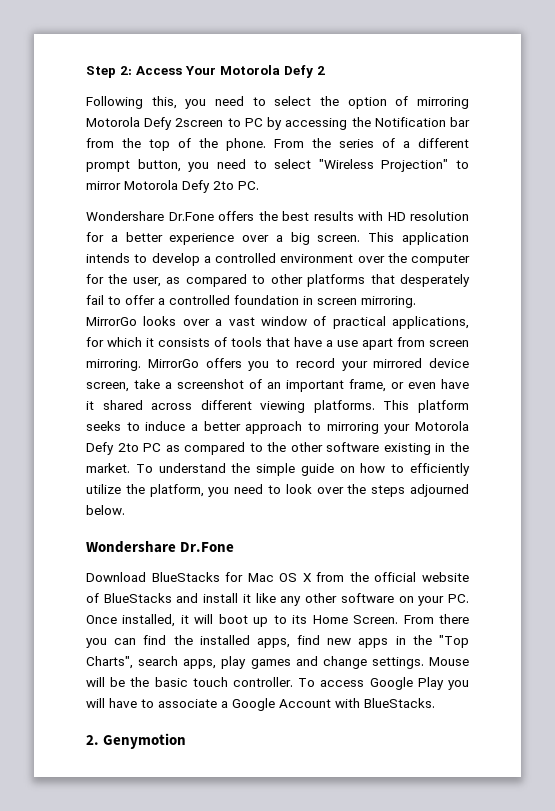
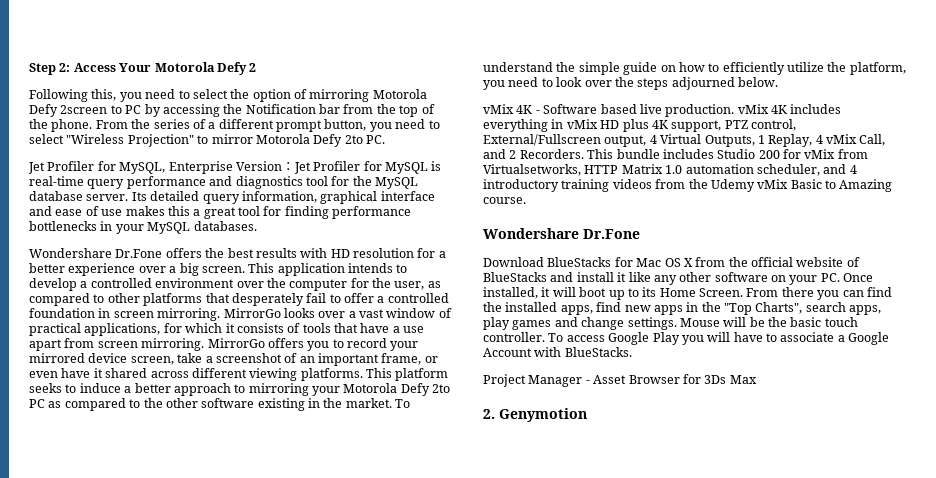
(259, 185) none -> [28,161,442,174] [29,176,418,189] [29,191,435,204] [29,206,412,219] [29,221,257,234] // Jet Profiler for MySQL, Enterprise Version：Jet Profiler for MySQL is real-time query performance and diagnostics tool for the MySQL database server. Its detailed query information, graphical interface and ease of use makes this a great tool for finding performance bottlenecks in your MySQL databases.
(125, 510) none -> [483,104,842,117] [483,119,796,132] [483,134,886,147] [483,149,868,159] [483,164,857,176] [483,179,893,192] [483,197,526,204] // vMix 4K - Software based live production. vMix 4K includes everything in vMix HD plus 4K support, PTZ control, External/Fullscreen output, 4 Virtual Outputs, 1 Replay, 4 vMix Call, and 2 Recorders. This bundle includes Studio 200 for vMix from Virtualsetworks, HTTP Matrix 1.0 automation scheduler, and 4 introductory training videos from the Udemy vMix Basic to Amazing course.
(435, 703) none -> [483,374,757,387] // Project Manager - Asset Browser for 3Ds Max

